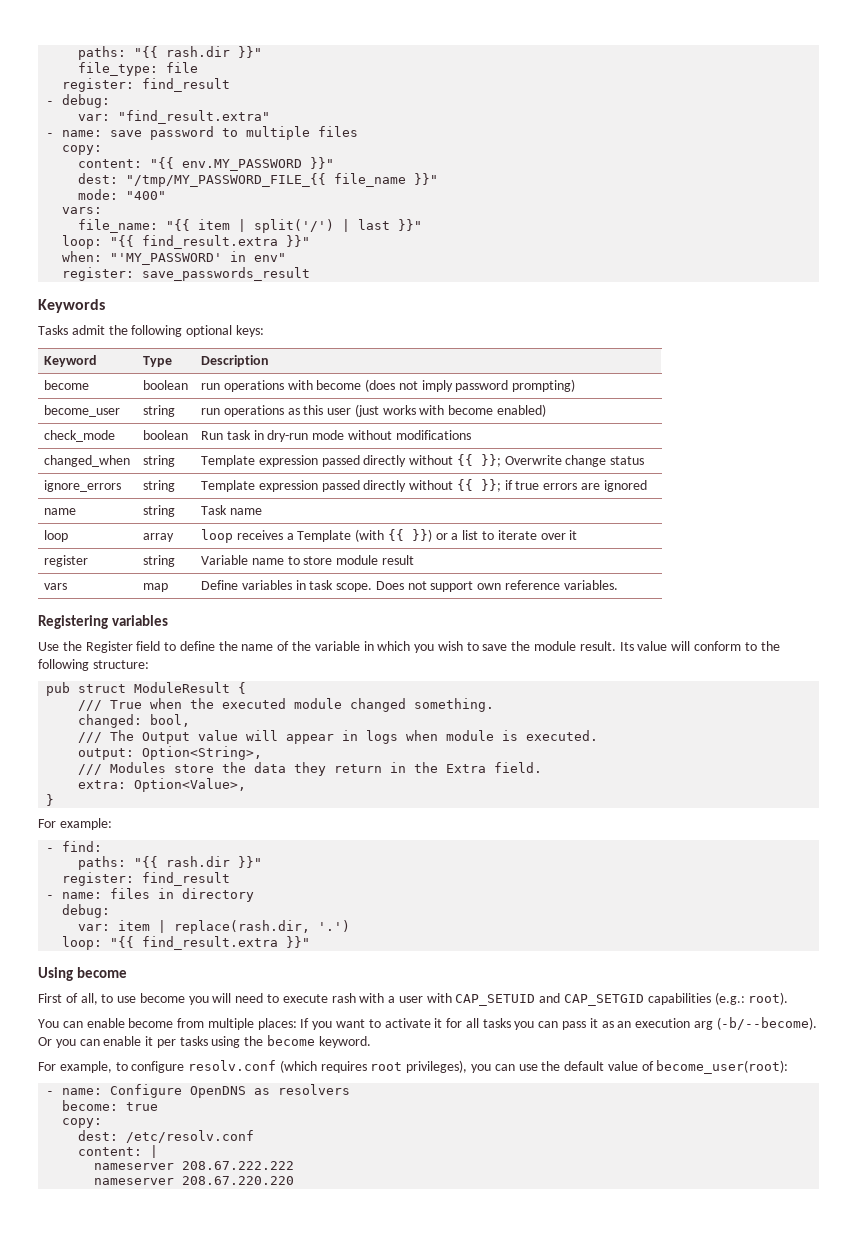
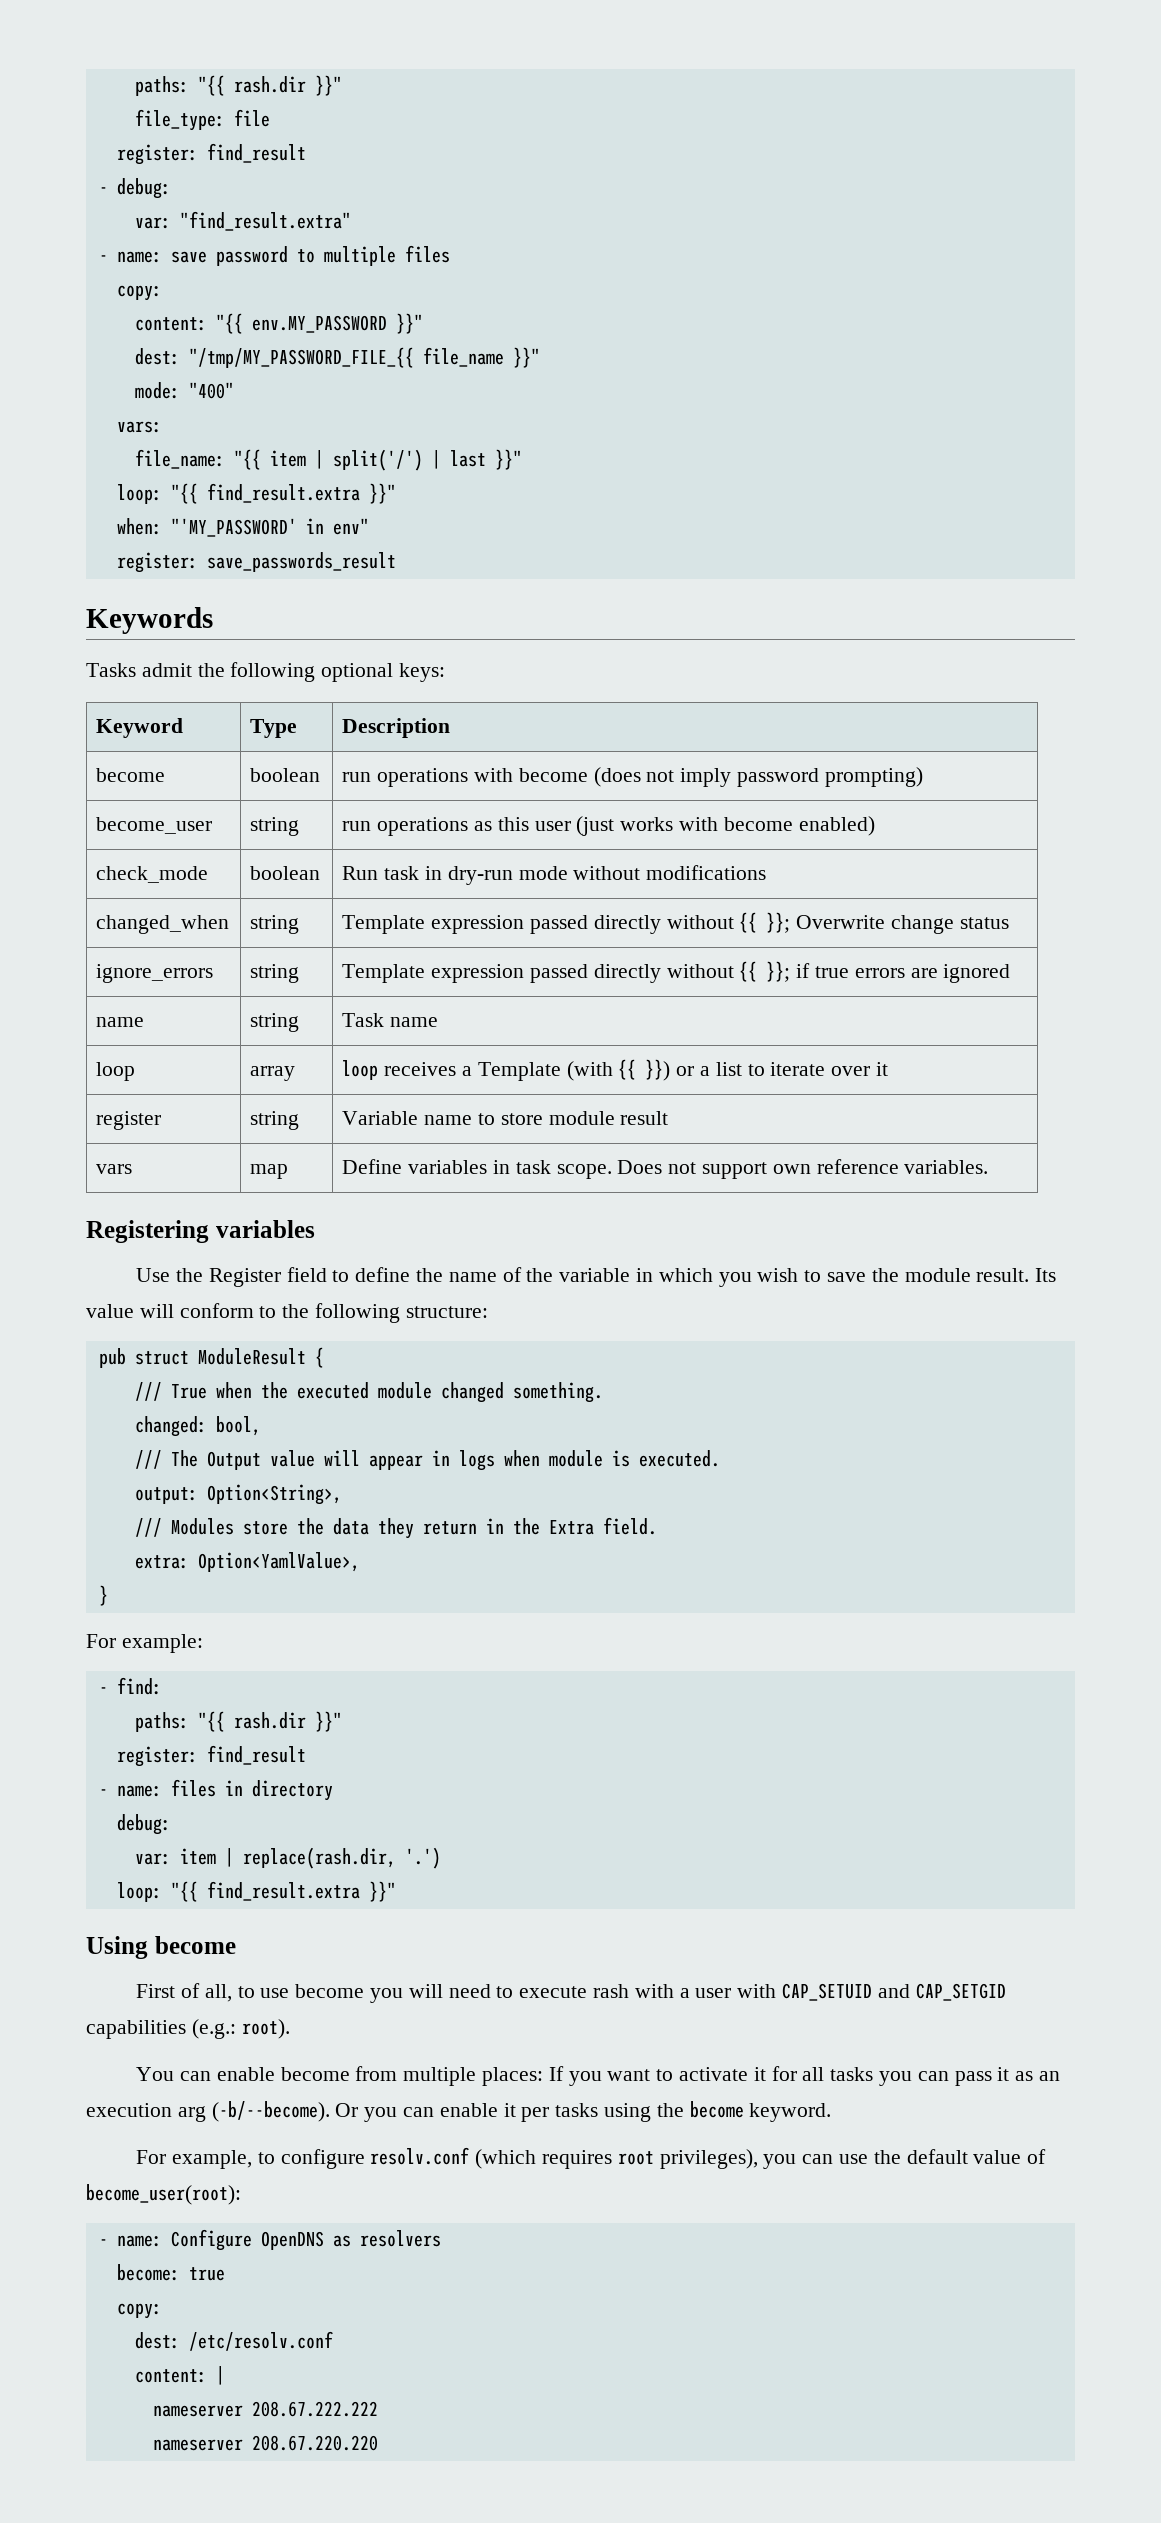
[134,778,247,792] Option<Value>, -> [197,1552,360,1572] Option<YamlValue>,

